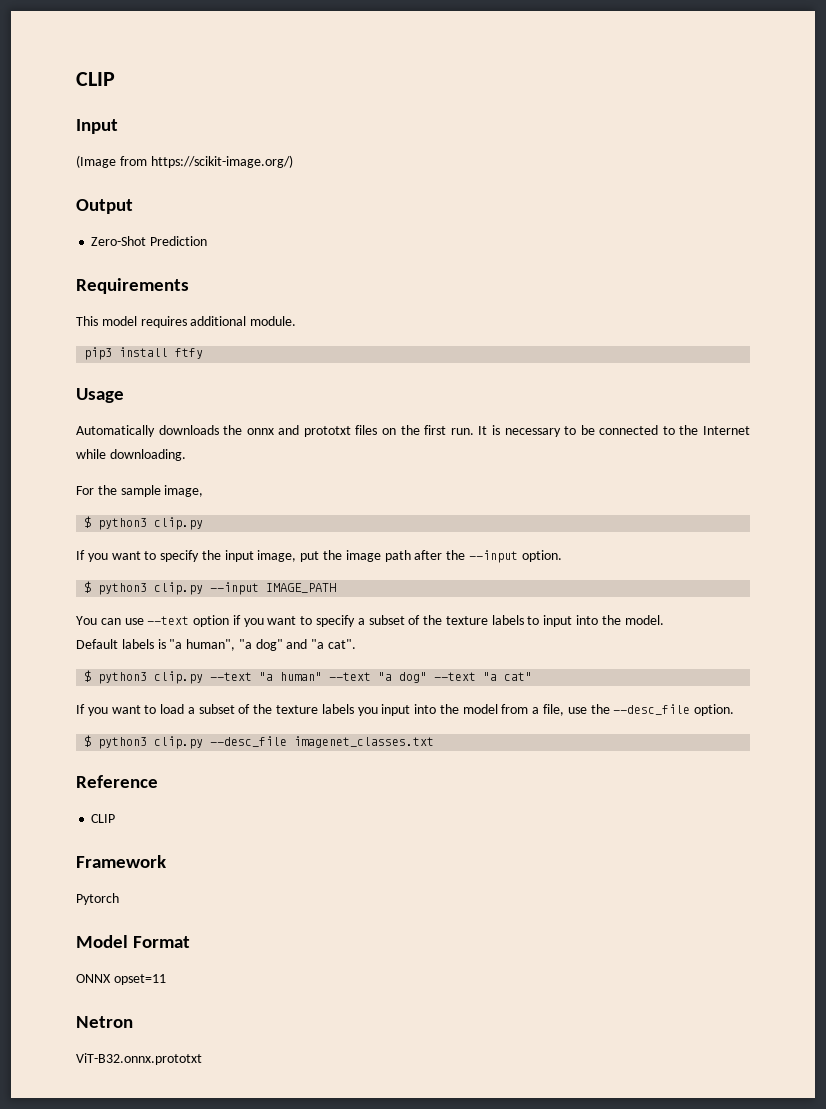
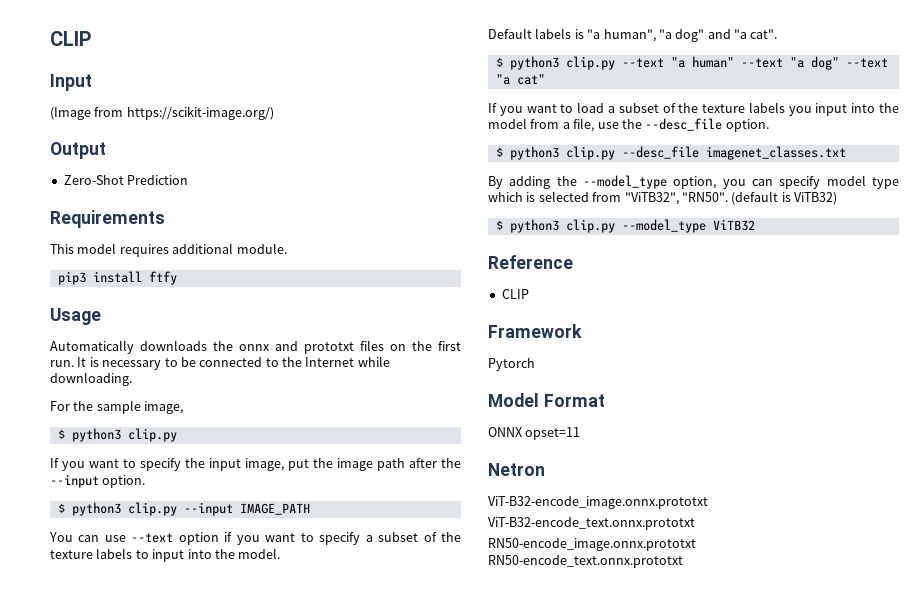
(435, 742) none -> [488,175,899,189] [488,191,837,205] [495,219,755,233] // By adding the --model_type option, you can specify model type which is selected from "ViTB32", "RN50". (default is ViTB32) // $ python3 clip.py --model_type ViTB32
[76,1053,202,1065] ViT-B32.onnx.prototxt -> [488,496,708,509] [488,517,695,530] [488,538,696,551] [488,555,683,568] ViT-B32-encode_image.onnx.prototxt // ViT-B32-encode_text.onnx.prototxt // RN50-encode_image.onnx.prototxt // RN50-encode_text.onnx.prototxt

